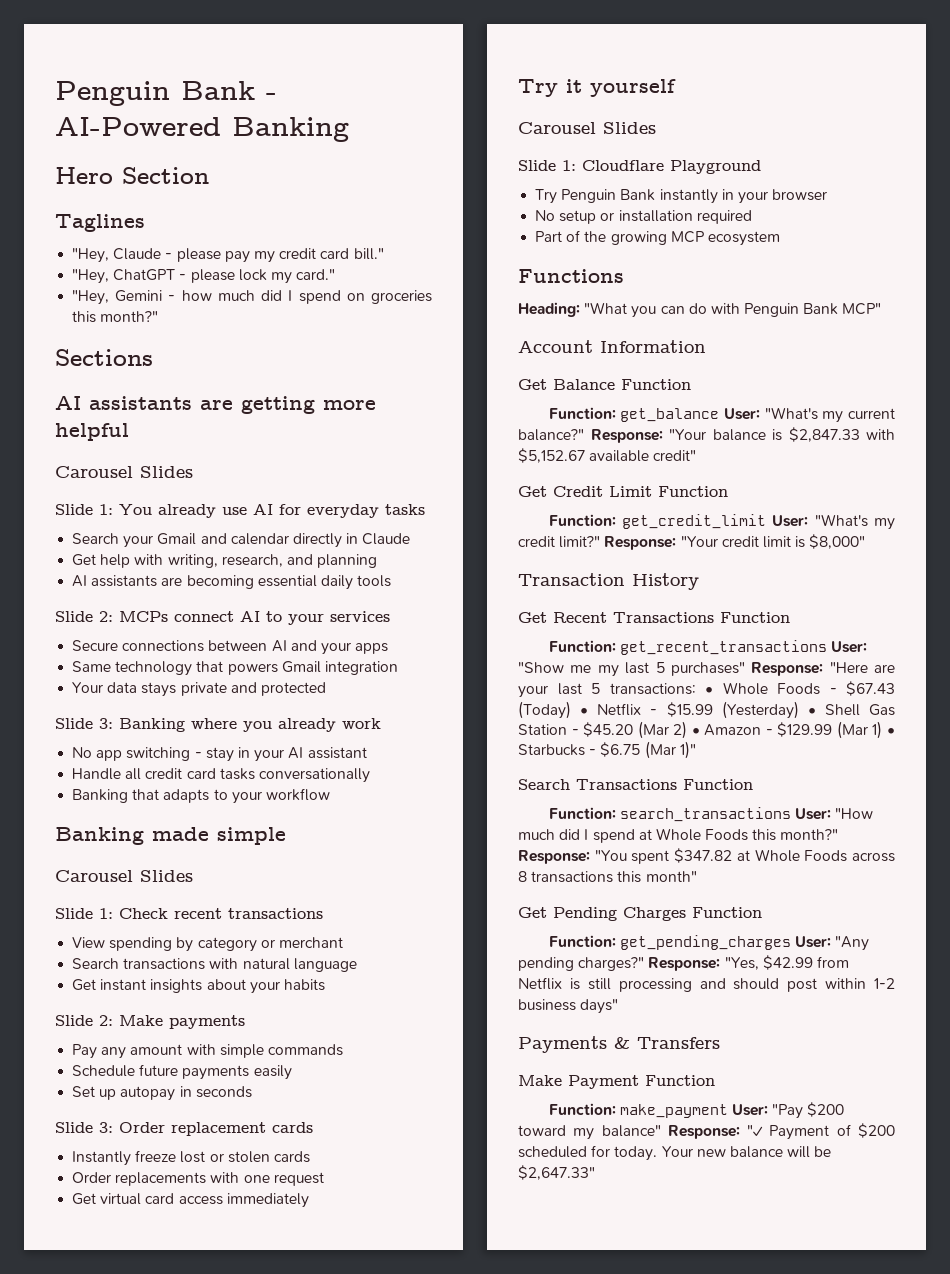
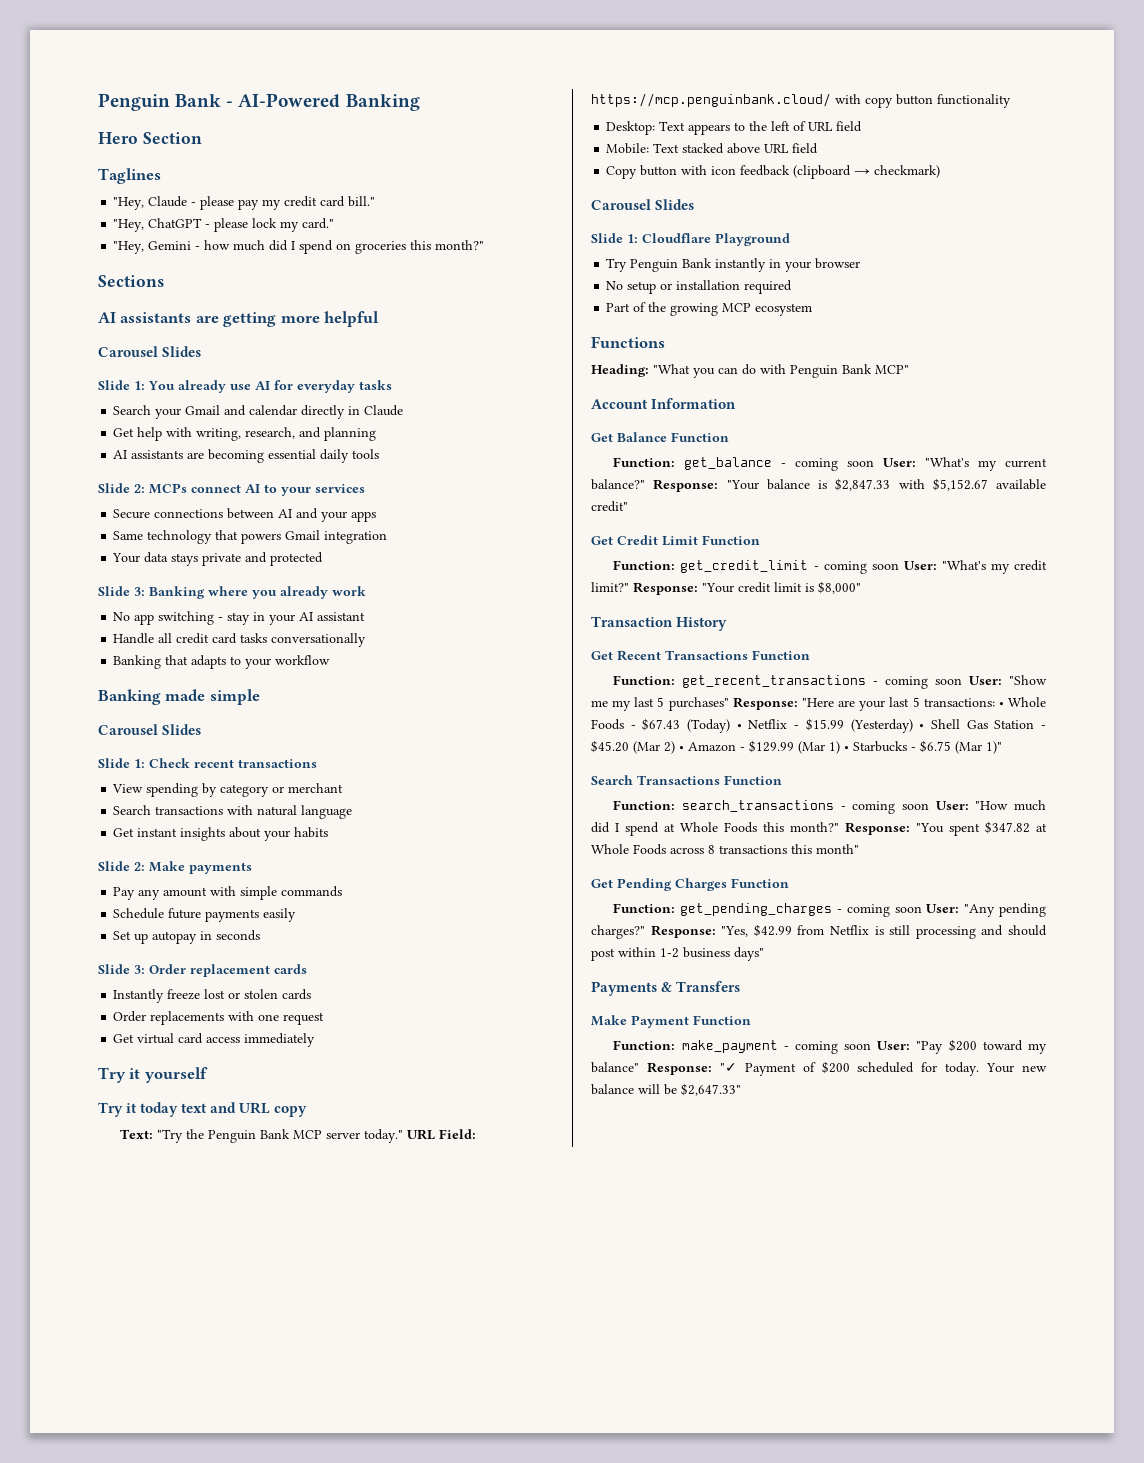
(676, 88) none -> [98,1102,308,1117] [120,1129,477,1143] [591,93,1011,108] [606,121,863,135] [606,143,819,154] [606,165,941,179] // Try it today text and URL copy // Text: "Try the Penguin Bank MCP server today." URL Field: https://mcp.penguinbank.cloud/ with copy button functionality // Desktop: Text appears to the left of URL field // Mobile: Text stacked above URL field // Copy button with icon feedback (clipboard → checkmark)
(720, 415) none -> [781,458,875,471] - coming soon
(766, 521) none -> [813,561,899,574] - coming soon
(827, 647) none -> [873,676,963,689] - coming soon
(791, 814) none -> [840,801,930,814] - coming soon
(791, 942) none -> [836,904,922,917] - coming soon
(728, 1111) none -> [783,1041,872,1054] - coming soon

